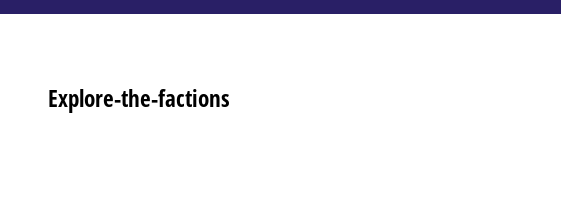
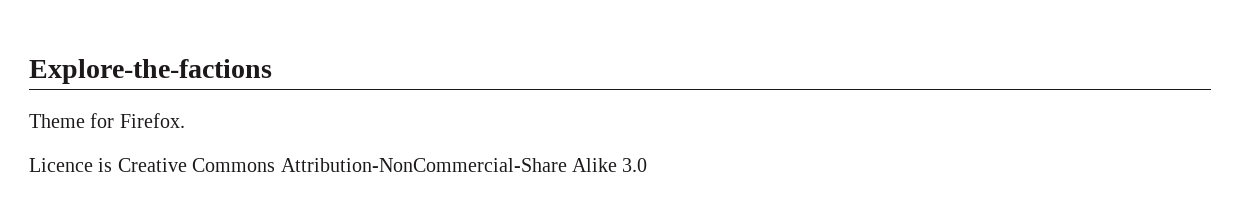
(230, 101) none -> [29,113,185,128] [29,158,648,172] // Theme for Firefox. // Licence is Creative Commons Attribution-NonCommercial-Share Alike 3.0

